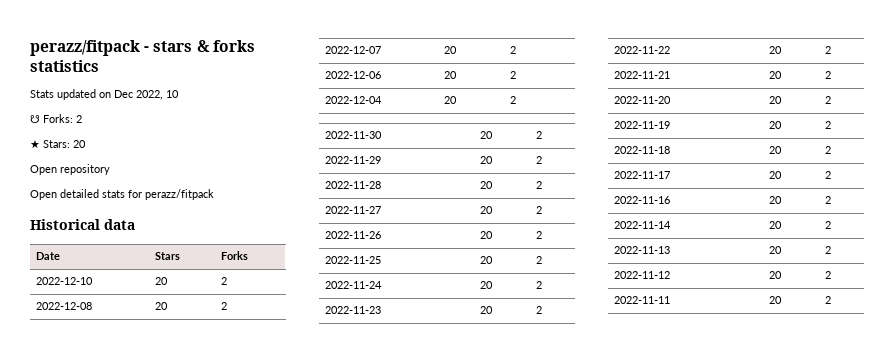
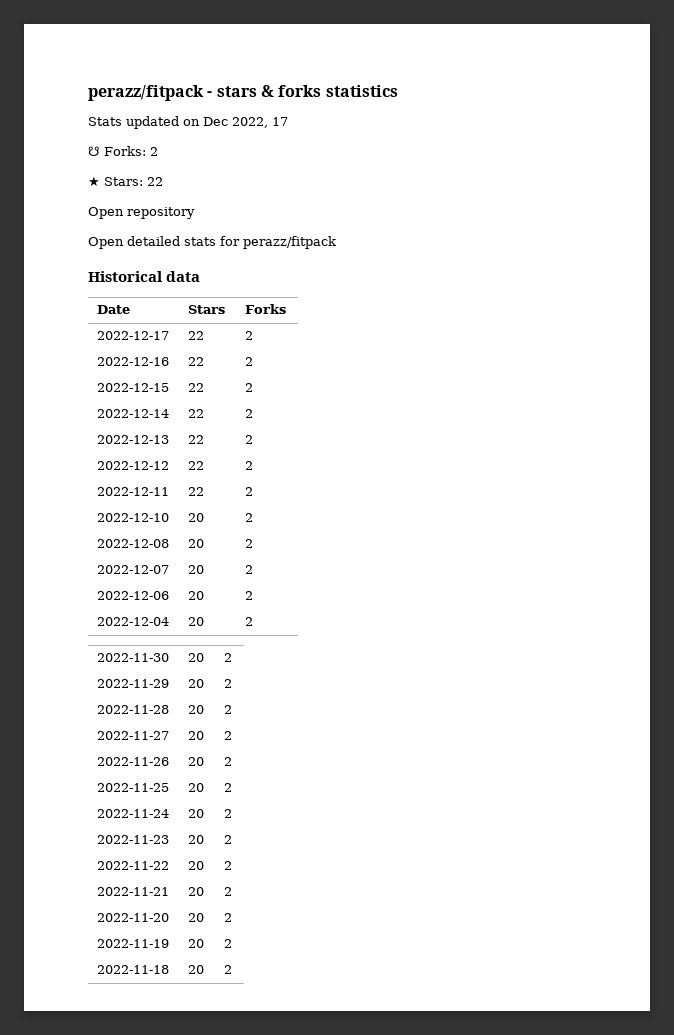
[166,90,179,98] 10 -> [272,117,288,126] 17
[73,140,86,148] 20 -> [147,177,163,186] 22
(249, 255) none -> [97,331,170,340] [188,331,205,340] [245,331,254,340] [97,357,170,366] [188,357,205,366] [245,357,254,366] [97,383,170,392] [188,383,205,392] [245,383,254,392] [97,409,170,418] [188,409,205,418] [245,409,254,418] [97,435,170,444] [188,435,205,444] [245,435,254,444] [97,461,170,470] [188,461,205,470] [245,461,254,470] [97,487,170,496] [188,487,205,496] [245,487,254,496] // 2022-12-17 | 22 | 2 // 2022-12-16 | 22 | 2 // 2022-12-15 | 22 | 2 // 2022-12-14 | 22 | 2 // 2022-12-13 | 22 | 2 // 2022-12-12 | 22 | 2 // 2022-12-11 | 22 | 2
[614,171,671,179] [769,171,783,179] [825,171,832,179] [614,196,671,204] [769,196,783,204] [825,196,832,204] [614,221,672,229] [769,221,783,229] [825,221,832,229] [614,246,671,254] [769,246,783,254] [825,246,832,254] [614,271,671,279] [769,271,783,279] [825,271,832,279] [614,296,671,304] [769,296,783,304] [825,296,832,304] // 2022-11-17 | 20 | 2 // 2022-11-16 | 20 | 2 // 2022-11-14 | 20 | 2 // 2022-11-13 | 20 | 2 // 2022-11-12 | 20 | 2 // 2022-11-11 | 20 | 2 -> (233, 969) none

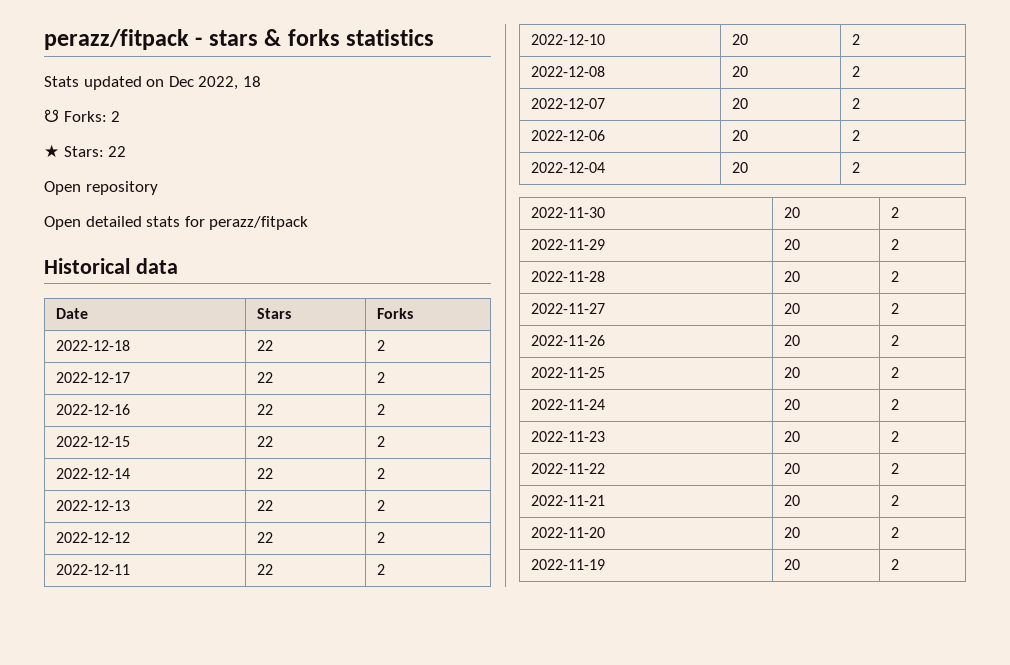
[272,117,288,126] 17 -> [242,76,261,87] 18
(287, 309) none -> [56,340,131,351] [257,340,274,351] [377,340,386,351] // 2022-12-18 | 22 | 2
[97,965,170,974] [188,965,205,974] [224,965,233,974] // 2022-11-18 | 20 | 2 -> (900, 564) none

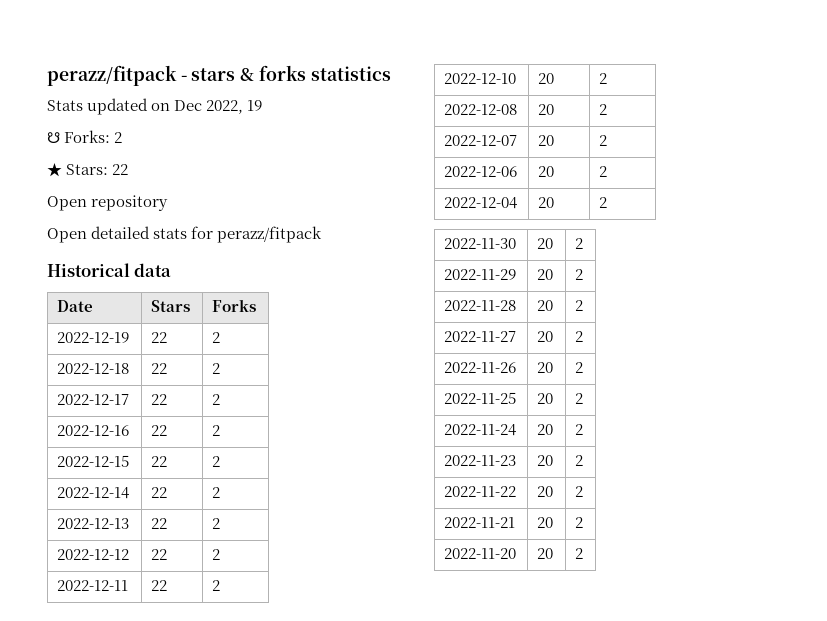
[242,76,261,87] 18 -> [247,100,263,111] 19
(414, 313) none -> [57,332,130,343] [151,332,168,343] [212,332,221,343] // 2022-12-19 | 22 | 2
[531,559,606,570] [784,559,801,570] [891,559,900,570] // 2022-11-19 | 20 | 2 -> (584, 553) none

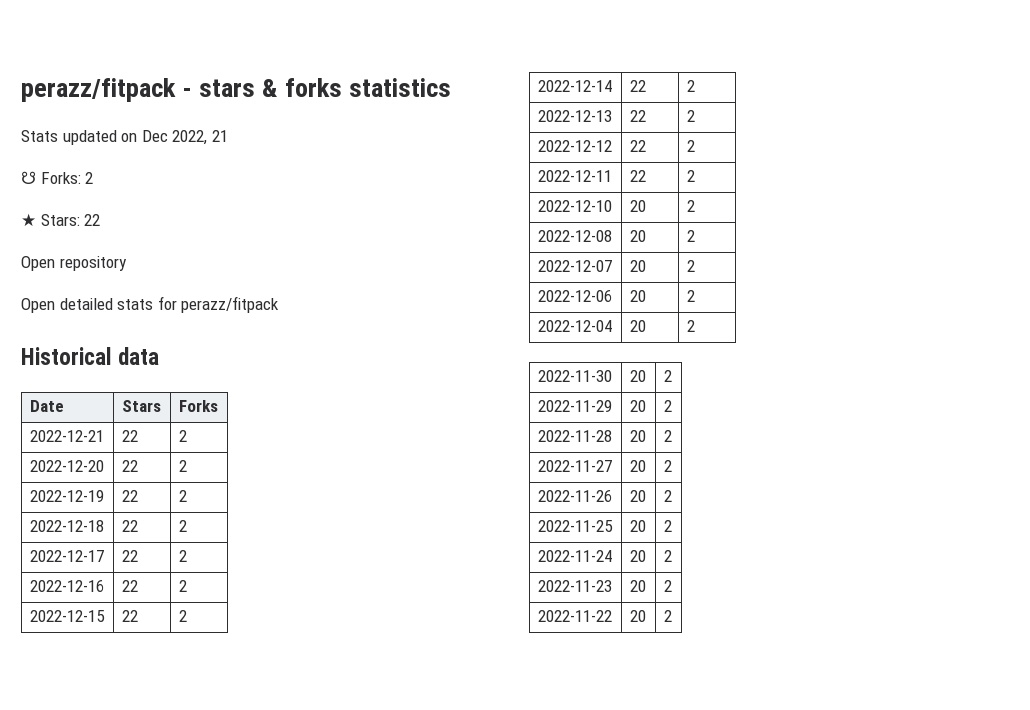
[247,100,263,111] 19 -> [211,130,228,142] 21
(257, 305) none -> [29,430,104,442] [121,430,138,442] [178,430,187,442] [29,460,104,472] [121,460,138,472] [178,460,187,472] // 2022-12-21 | 22 | 2 // 2022-12-20 | 22 | 2
[444,517,516,528] [537,517,554,528] [575,517,584,528] [444,548,517,559] [537,548,554,559] [575,548,584,559] // 2022-11-21 | 20 | 2 // 2022-11-20 | 20 | 2 -> (672, 616) none

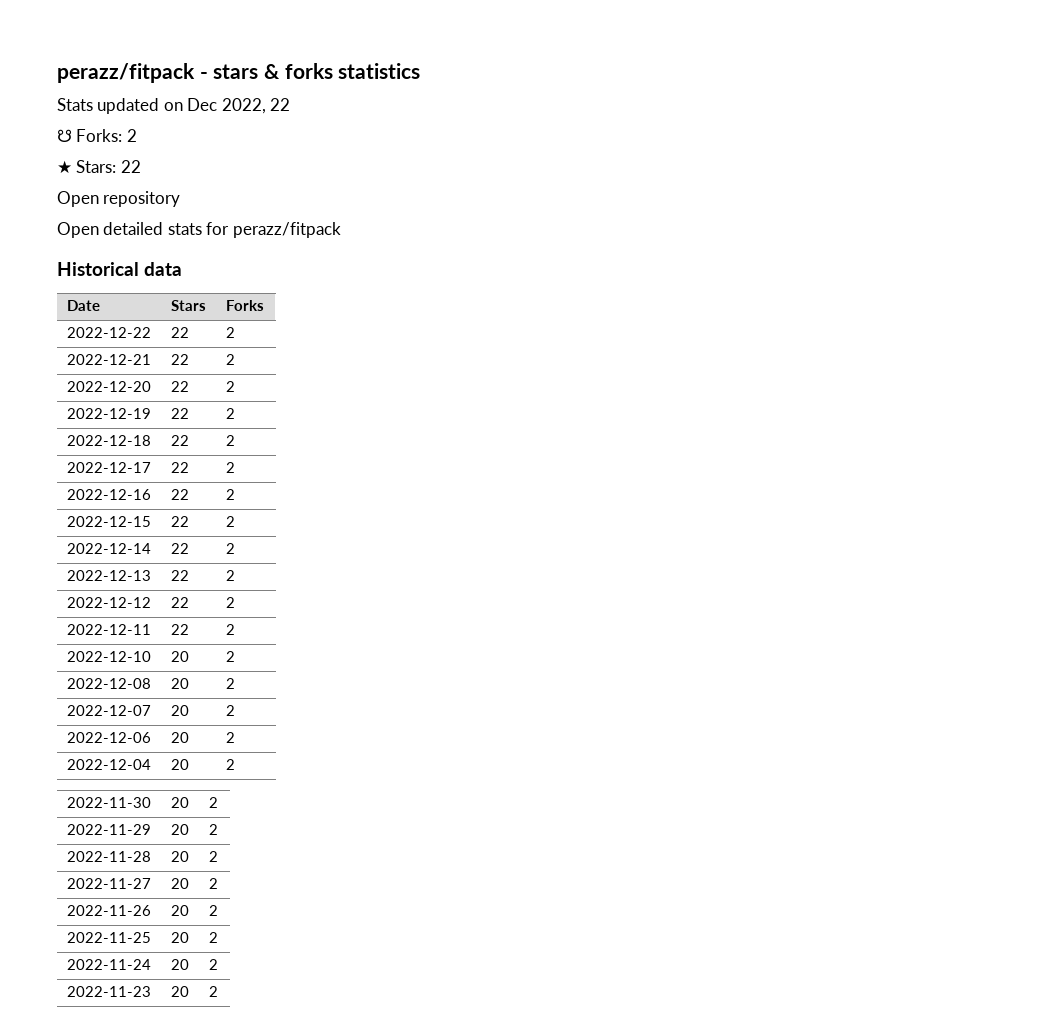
[211,130,228,142] 21 -> [270,98,291,111] 22
(218, 406) none -> [66,327,151,338] [170,327,189,338] [225,327,235,338] // 2022-12-22 | 22 | 2
[537,610,612,622] [629,610,646,622] [663,610,672,622] // 2022-11-22 | 20 | 2 -> (218, 991) none

